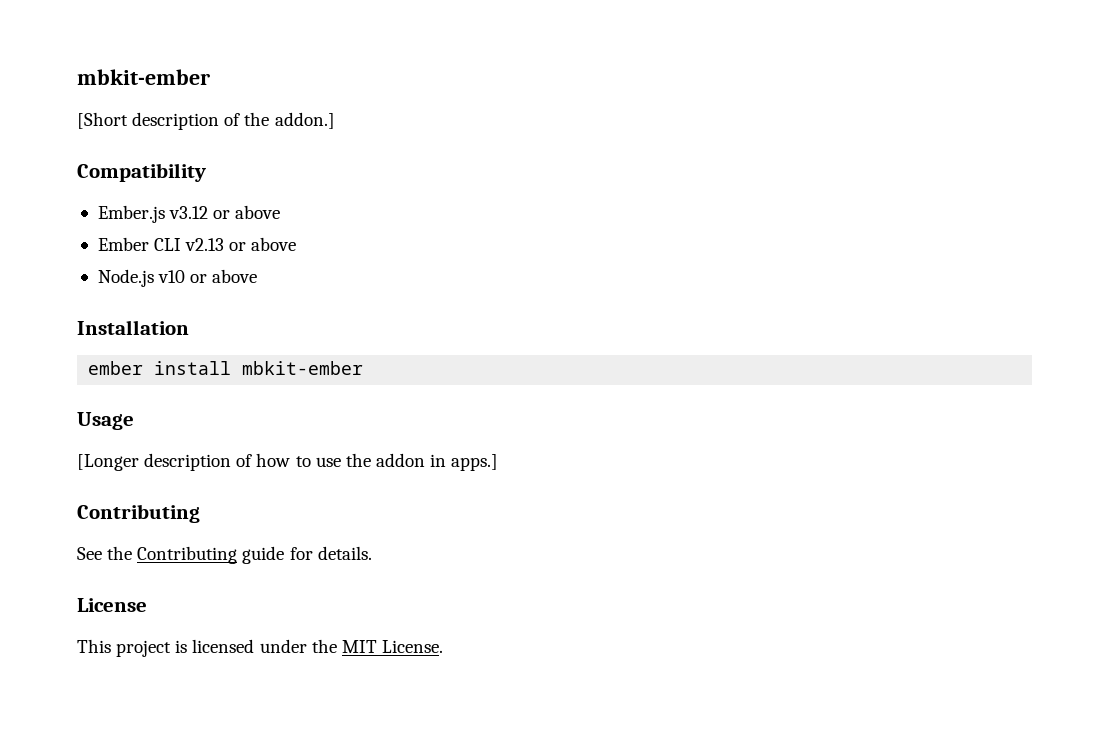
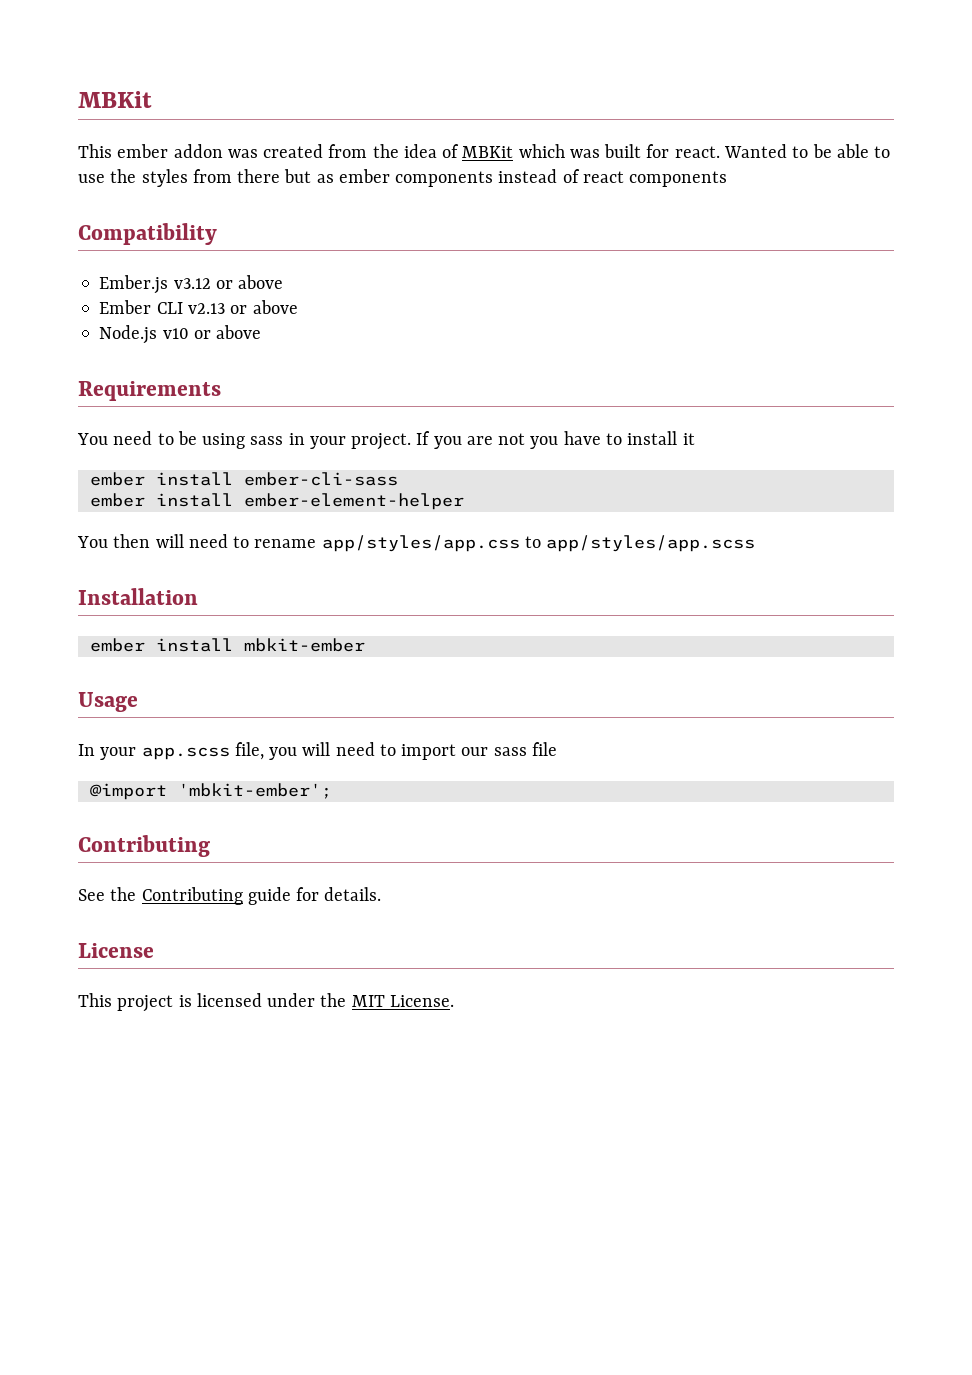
[77,69,210,85] [77,112,335,130] mbkit-ember // [Short description of the addon.] -> [78,91,152,108] [78,144,891,158] [78,169,728,187] MBKit // This ember addon was created from the idea of MBKit which was built for react. Wanted to be able to use the styles from there but as ember components instead of react components
(258, 276) none -> [78,381,221,401] [77,431,695,450] [89,472,398,486] [89,493,464,510] [77,534,756,552] // Requirements // You need to be using sass in your project. If you are not you have to install it // ember install ember-cli-sass // ember install ember-element-helper // You then will need to rename app/styles/app.css to app/styles/app.scss
[77,453,499,471] [Longer description of how to use the addon in apps.] -> [78,742,557,760] [89,783,332,800] In your app.scss file, you will need to import our sass file // @import 'mbkit-ember';

